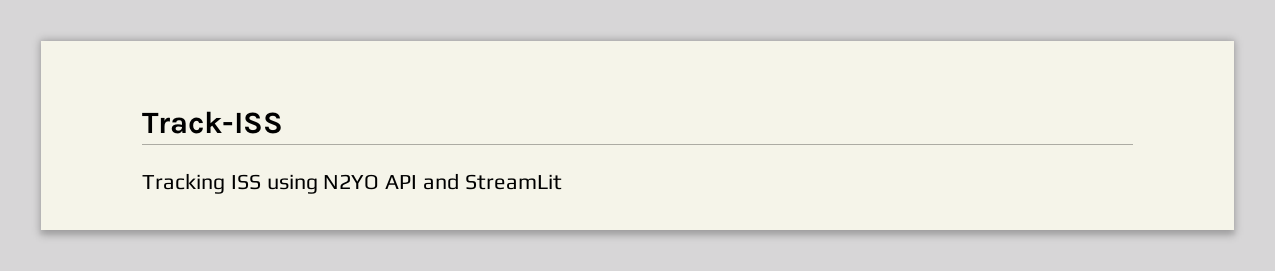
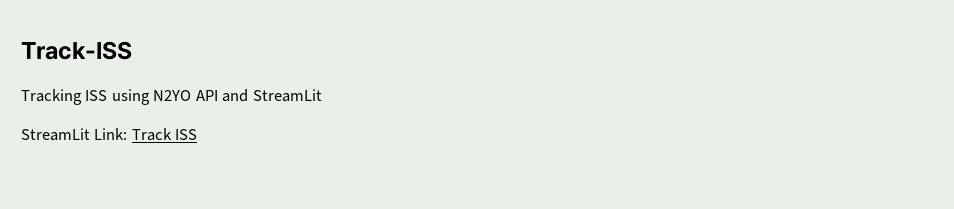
(562, 182) none -> [21,128,198,141] // StreamLit Link: Track ISS

